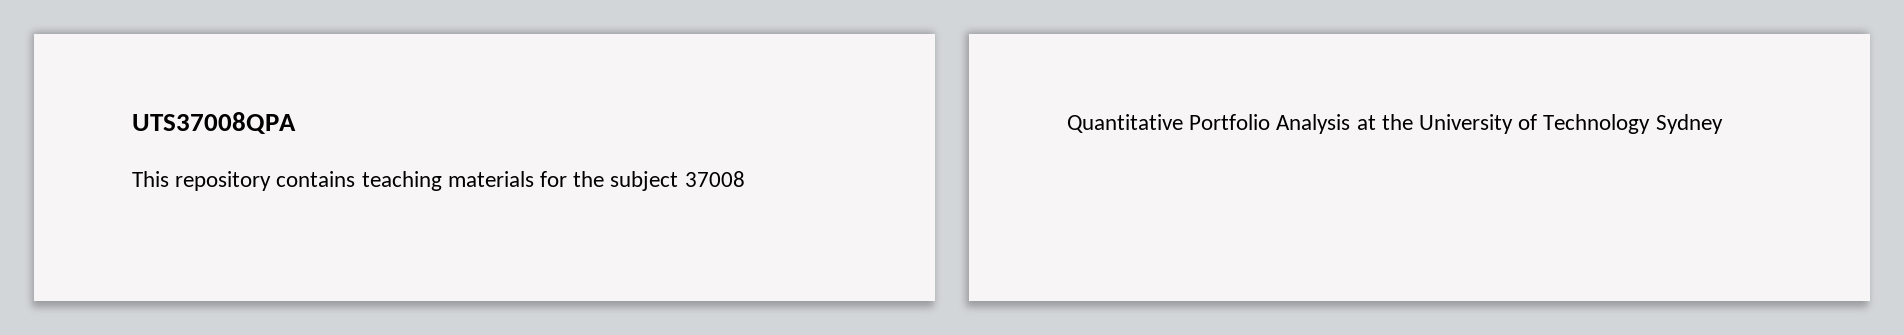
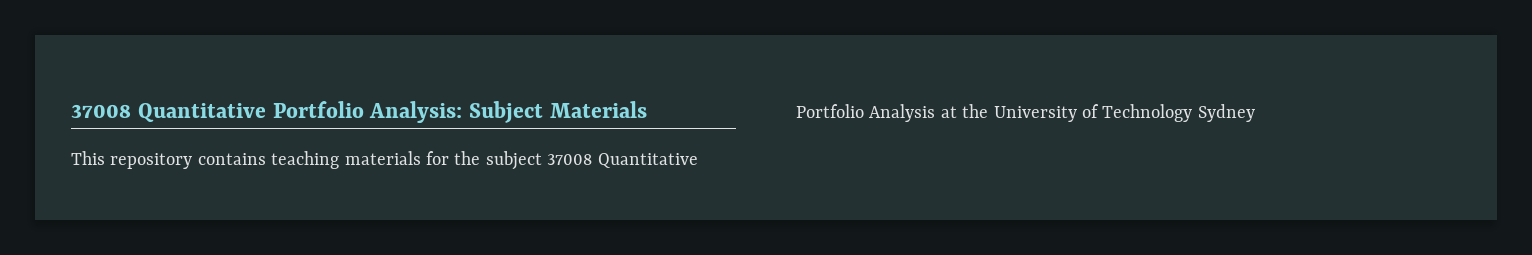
[132,112,296,134] UTS37008QPA -> [71,101,647,123] 37008 Quantitative Portfolio Analysis: Subject Materials

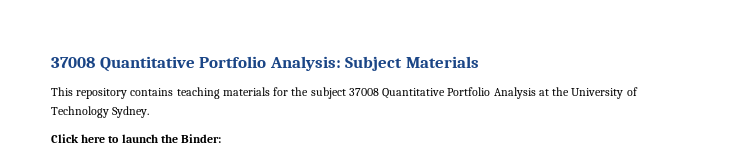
[1197,104,1255,122] Sydney -> [112,106,150,118] [51,134,222,143] Sydney. // Click here to launch the Binder:

